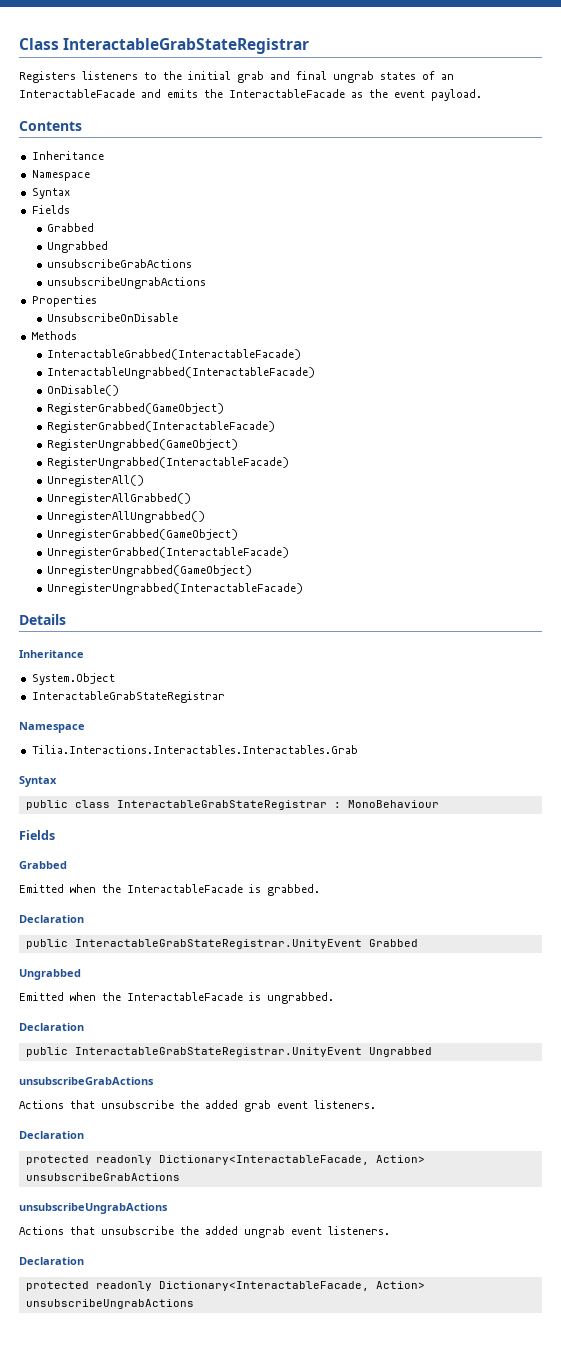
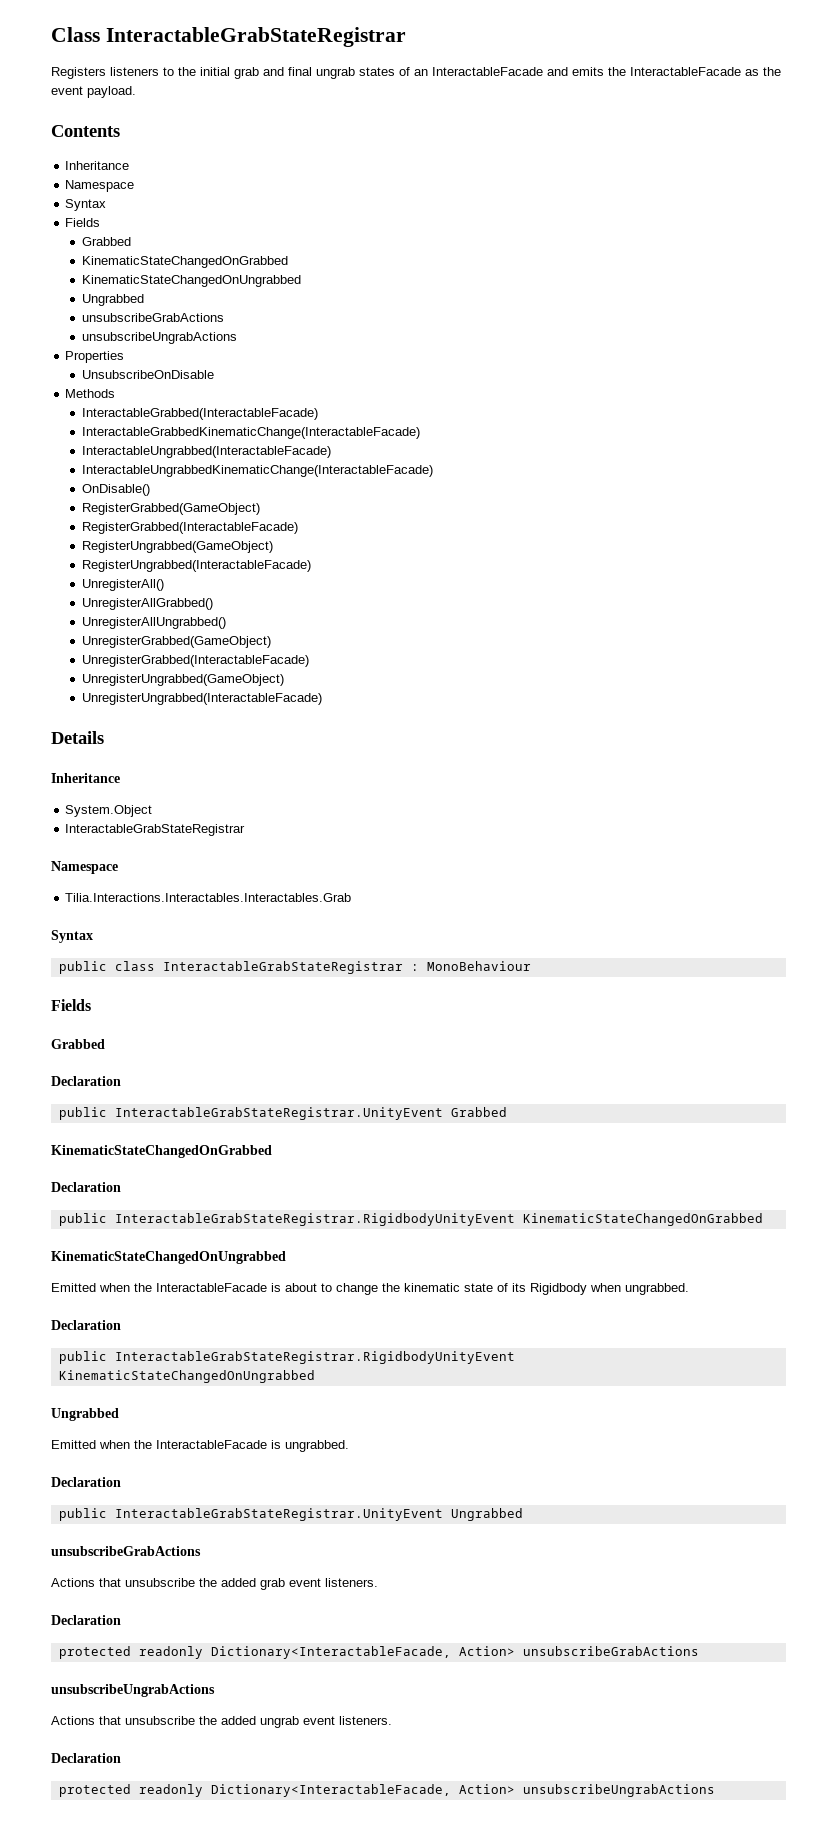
(95, 227) none -> [82,256,289,268] [82,275,302,287] // KinematicStateChangedOnGrabbed // KinematicStateChangedOnUngrabbed
(302, 354) none -> [82,427,421,439] // InteractableGrabbedKinematicChange(InteractableFacade)
(316, 373) none -> [82,465,434,477] // InteractableUngrabbedKinematicChange(InteractableFacade)
[19,884,320,896] [19,915,84,923] [25,939,418,949] // Emitted when the InteractableFacade is grabbed. // Declaration // public InteractableGrabStateRegistrar.UnityEvent Grabbed -> [51,1076,121,1086] [58,1107,507,1120] [51,1145,272,1158] [51,1182,121,1192] [58,1213,763,1226] [51,1251,286,1264] [51,1283,689,1295] [51,1320,121,1330] [58,1351,515,1364] [58,1370,315,1383] // Declaration // public InteractableGrabStateRegistrar.UnityEvent Grabbed // KinematicStateChangedOnGrabbed // Declaration // public InteractableGrabStateRegistrar.RigidbodyUnityEvent KinematicStateChangedOnGrabbed // KinematicStateChangedOnUngrabbed // Emitted when the InteractableFacade is about to change the kinematic state of its Rigidbody when ungrabbed. // Declaration // public InteractableGrabStateRegistrar.RigidbodyUnityEvent KinematicStateChangedOnUngrabbed

